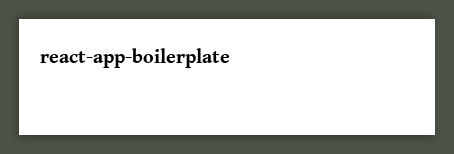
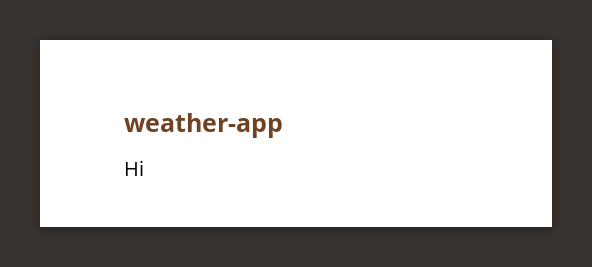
[40,48,230,68] react-app-boilerplate -> [124,113,283,138] [124,160,144,176] weather-app // Hi

